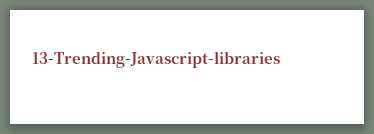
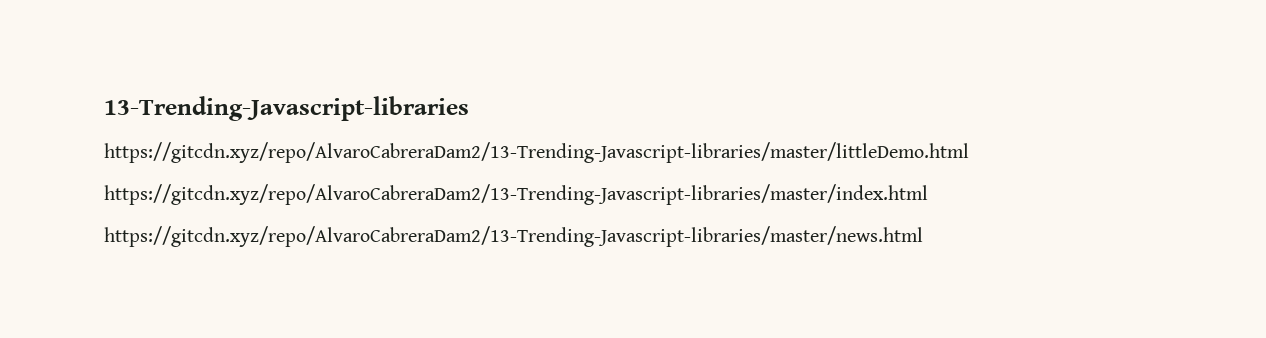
(280, 59) none -> [104,142,969,163] [104,184,928,205] [104,226,923,247] // https://gitcdn.xyz/repo/AlvaroCabreraDam2/13-Trending-Javascript-libraries/master/littleDemo.html // https://gitcdn.xyz/repo/AlvaroCabreraDam2/13-Trending-Javascript-libraries/master/index.html // https://gitcdn.xyz/repo/AlvaroCabreraDam2/13-Trending-Javascript-libraries/master/news.html

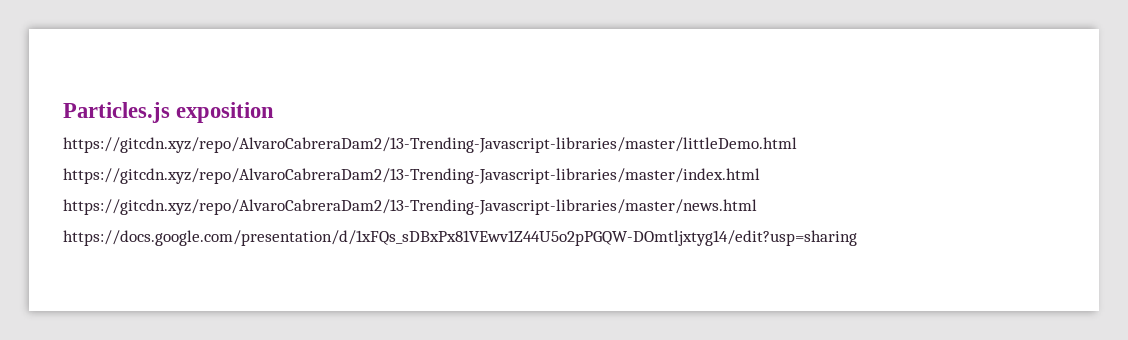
[104,96,469,121] 13-Trending-Javascript-libraries -> [63,102,275,123] Particles.js exposition
(923, 236) none -> [63,230,857,246] // https://docs.google.com/presentation/d/1xFQs_sDBxPx81VEwv1Z44U5o2pPGQW-DOmtljxtyg14/edit?usp=sharing

